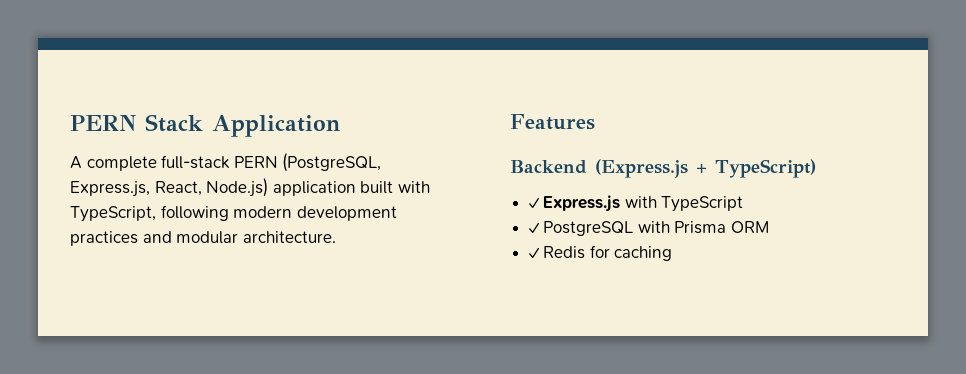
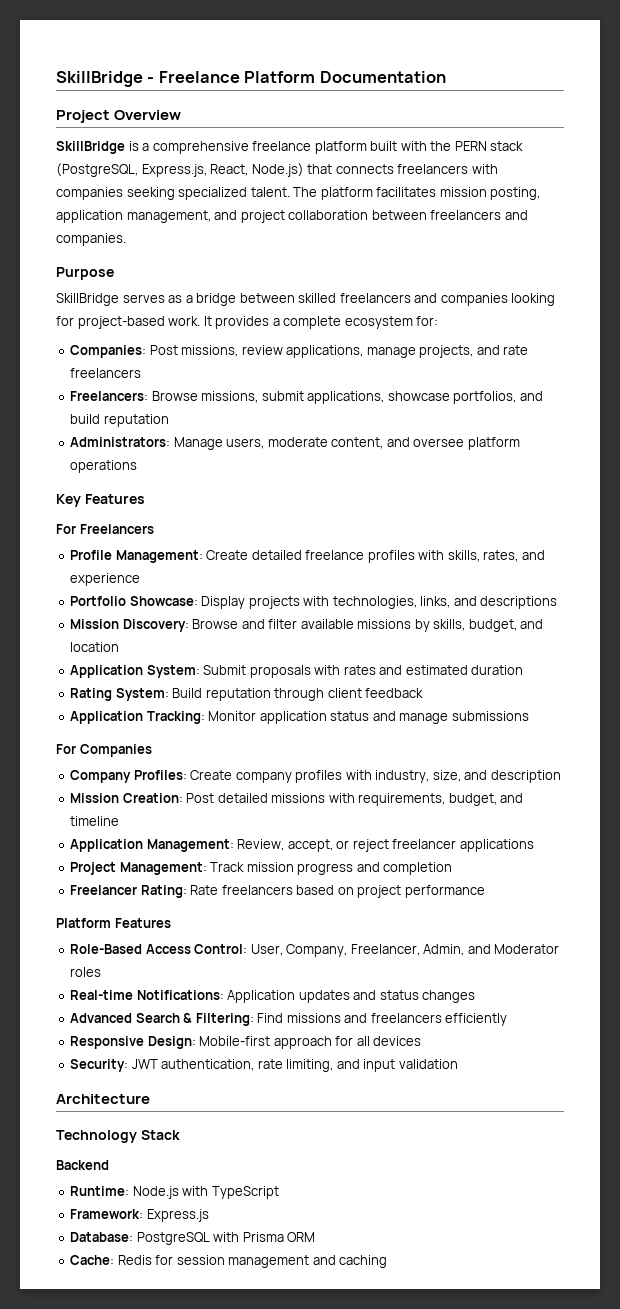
[70,114,341,137] [70,153,382,172] [70,178,430,197] [70,205,397,222] [70,231,336,246] [510,114,595,130] [510,159,816,178] [528,195,621,212] PERN Stack Application // A complete full-stack PERN (PostgreSQL, Express.js, React, Node.js) application built with TypeScript, following modern development practices and modular architecture. // Features // Backend (Express.js + TypeScript) // ✓ Express.js -> [56,71,446,87] [56,110,182,123] [56,141,524,154] [56,163,498,177] [56,187,541,200] [56,210,528,223] [56,233,126,246] [56,267,114,280] [56,293,556,306] [56,316,439,329] [70,345,529,358] [70,368,142,378] [70,391,543,404] [70,414,169,427] [70,437,520,450] [70,460,138,473] [56,494,145,507] [56,524,154,534] [70,550,545,563] [70,573,141,586] [70,596,558,609] [70,619,544,632] [70,642,120,652] [70,665,524,678] [70,688,424,701] [70,711,529,724] [56,744,152,757] [70,770,561,783] [70,793,524,806] [70,816,120,826] [70,839,534,852] [70,862,453,875] [70,885,485,898] [56,918,171,928] [70,944,560,957] [70,967,102,977] [70,990,476,1003] [70,1013,508,1026] [70,1036,422,1049] [70,1059,458,1072] [56,1094,150,1104] [56,1130,180,1143] [56,1160,109,1170] [70,1186,179,1199] SkillBridge - Freelance Platform Documentation // Project Overview // SkillBridge is a comprehensive freelance platform built with the PERN stack (PostgreSQL, Express.js, React, Node.js) that connects freelancers with companies seeking specialized talent. The platform facilitates mission posting, application management, and project collaboration between freelancers and companies. // Purpose // SkillBridge serves as a bridge between skilled freelancers and companies looking for project-based work. It provides a complete ecosystem for: // Companies: Post missions, review applications, manage projects, and rate freelancers // Freelancers: Browse missions, submit applications, showcase portfolios, and build reputation // Administrators: Manage users, moderate content, and oversee platform operations // Key Features // For Freelancers // Profile Management: Create detailed freelance profiles with skills, rates, and experience // Portfolio Showcase: Display projects with technologies, links, and descriptions // Mission Discovery: Browse and filter available missions by skills, budget, and location // Application System: Submit proposals with rates and estimated duration // Rating System: Build reputation through client feedback // Application Tracking: Monitor application status and manage submissions // For Companies // Company Profiles: Create company profiles with industry, size, and description // Mission Creation: Post detailed missions with requirements, budget, and timeline // Application Management: Review, accept, or reject freelancer applications // Project Management: Track mission progress and completion // Freelancer Rating: Rate freelancers based on project performance // Platform Features // Role-Based Access Control: User, Company, Freelancer, Admin, and Moderator roles // Real-time Notifications: Application updates and status changes // Advanced Search & Filtering: Find missions and freelancers efficiently // Responsive Design: Mobile-first approach for all devices // Security: JWT authentication, rate limiting, and input validation // Architecture // Technology Stack // Backend // Runtime: Node.js
[528,222,540,234] ✓ -> [70,1209,209,1222] [70,1232,134,1242] Framework: Express.js // Database:
[528,247,540,259] ✓ -> [70,1255,115,1265] Cache:
(610, 251) none -> [176,1255,336,1268] session management and

